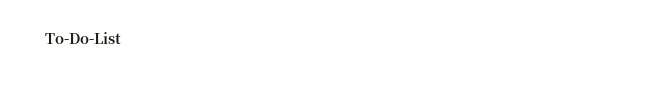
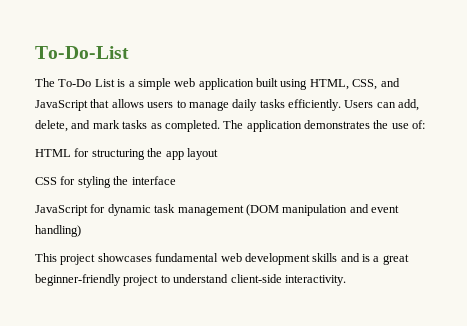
(121, 38) none -> [35,78,400,90] [35,99,420,111] [35,120,426,132] [35,148,218,160] [35,176,176,188] [35,204,399,216] [35,225,81,237] [35,253,409,265] [35,274,346,286] // The To-Do List is a simple web application built using HTML, CSS, and JavaScript that allows users to manage daily tasks efficiently. Users can add, delete, and mark tasks as completed. The application demonstrates the use of: // HTML for structuring the app layout // CSS for styling the interface // JavaScript for dynamic task management (DOM manipulation and event handling) // This project showcases fundamental web development skills and is a great beginner-friendly project to understand client-side interactivity.

